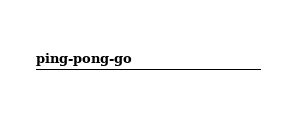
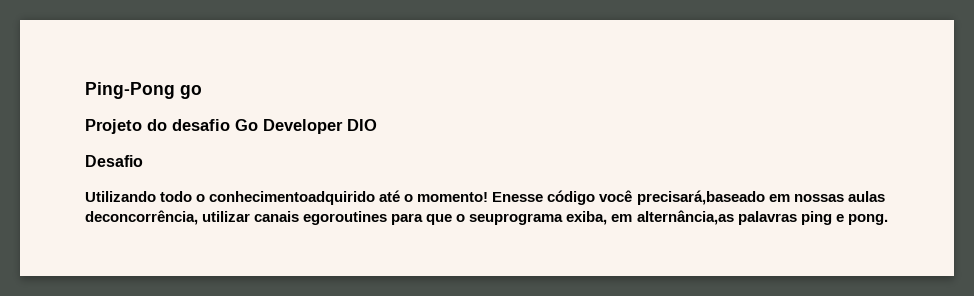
[36,53,132,66] ping-pong-go -> [85,82,202,99] [85,119,377,134] [85,155,143,167] [85,190,885,205] [85,210,888,225] Ping-Pong go // Projeto do desafio Go Developer DIO // Desafio // Utilizando todo o conhecimentoadquirido até o momento! Enesse código você precisará,baseado em nossas aulas deconcorrência, utilizar canais egoroutines para que o seuprograma exiba, em alternância,as palavras ping e pong.

